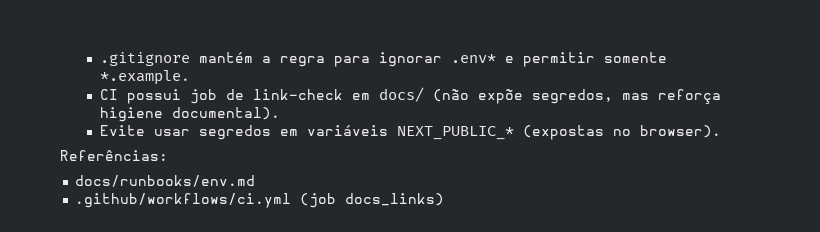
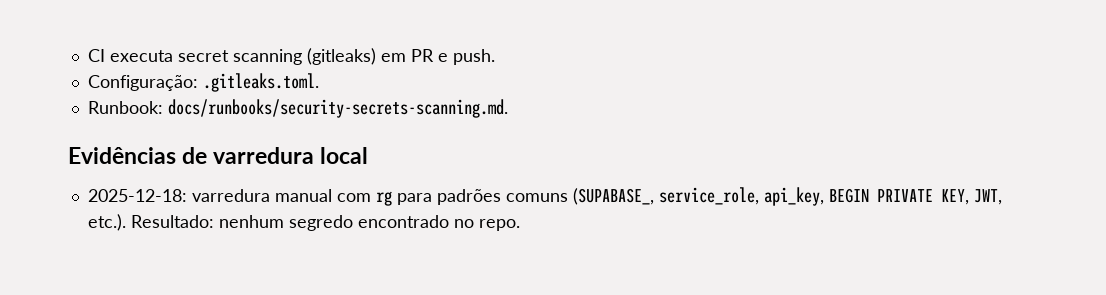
[99,52,667,67] [99,70,190,85] [99,87,721,104] [99,107,280,122] [99,125,721,140] [60,150,168,161] [75,175,256,187] [75,193,445,208] .gitignore mantém a regra para ignorar .env* e permitir somente *.example. // CI possui job de link-check em docs/ (não expõe segredos, mas reforça higiene documental). // Evite usar segredos em variáveis NEXT_PUBLIC_* (expostas no browser). // Referências: // docs/runbooks/env.md // .github/workflows/ci.yml (job docs_links) -> [87,48,495,65] [87,73,319,92] [87,99,508,118] [68,147,369,164] [87,187,1002,206] [87,214,520,231] CI executa secret scanning (gitleaks) em PR e push. // Configuração: .gitleaks.toml. // Runbook: docs/runbooks/security-secrets-scanning.md. // Evidências de varredura local // 2025-12-18: varredura manual com rg para padrões comuns (SUPABASE_, service_role, api_key, BEGIN PRIVATE KEY, JWT, etc.). Resultado: nenhum segredo encontrado no repo.

